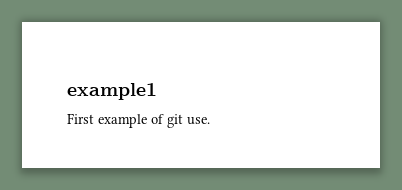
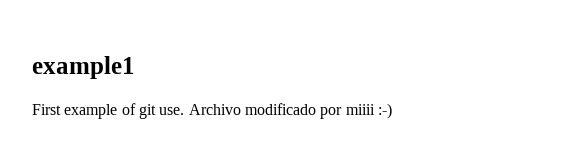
(210, 121) none -> [188,103,392,119] Archivo modificado por miiii :-)

